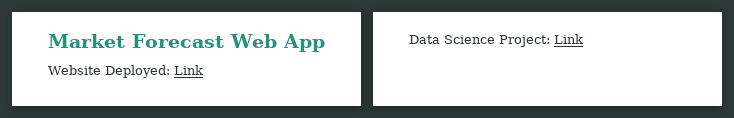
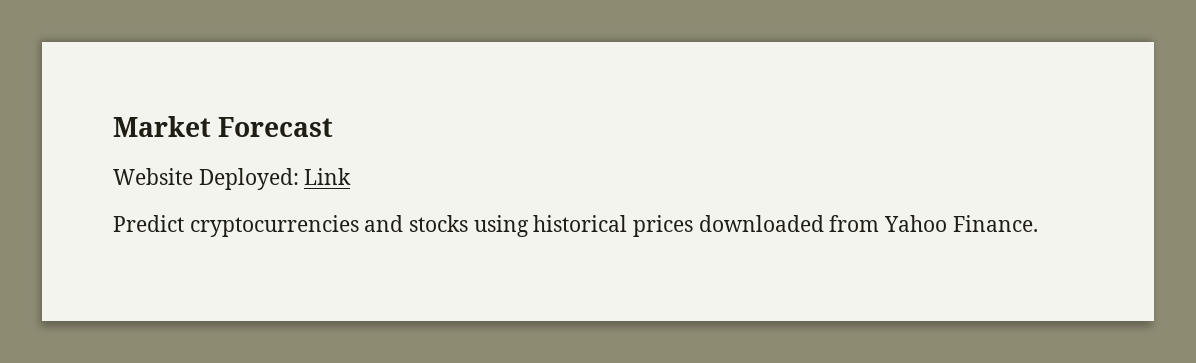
[229,34,325,52] Web App -> (334, 127) none
[409,34,583,47] Data Science Project: Link -> [113,215,1038,237] Predict cryptocurrencies and stocks using historical prices downloaded from Yahoo Finance.

